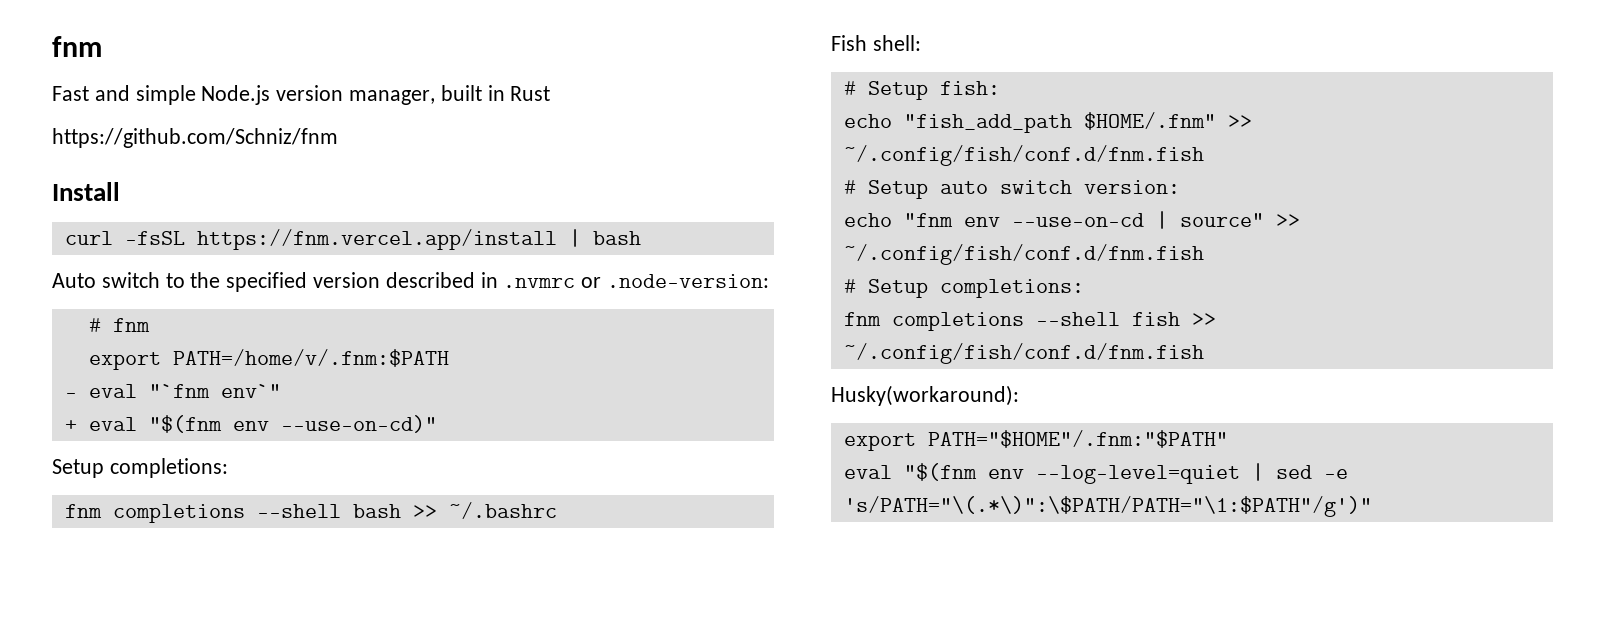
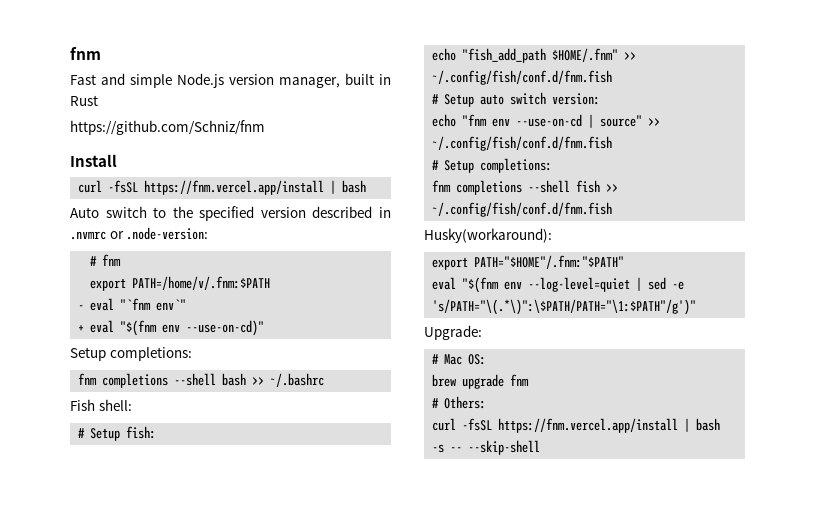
(1372, 506) none -> [424,325,482,340] [432,354,487,365] [432,374,530,389] [432,396,487,409] [432,418,721,433] [432,440,541,455] // Upgrade: // # Mac OS: // brew upgrade fnm // # Others: // curl -fsSL https://fnm.vercel.app/install | bash -s -- --skip-shell

